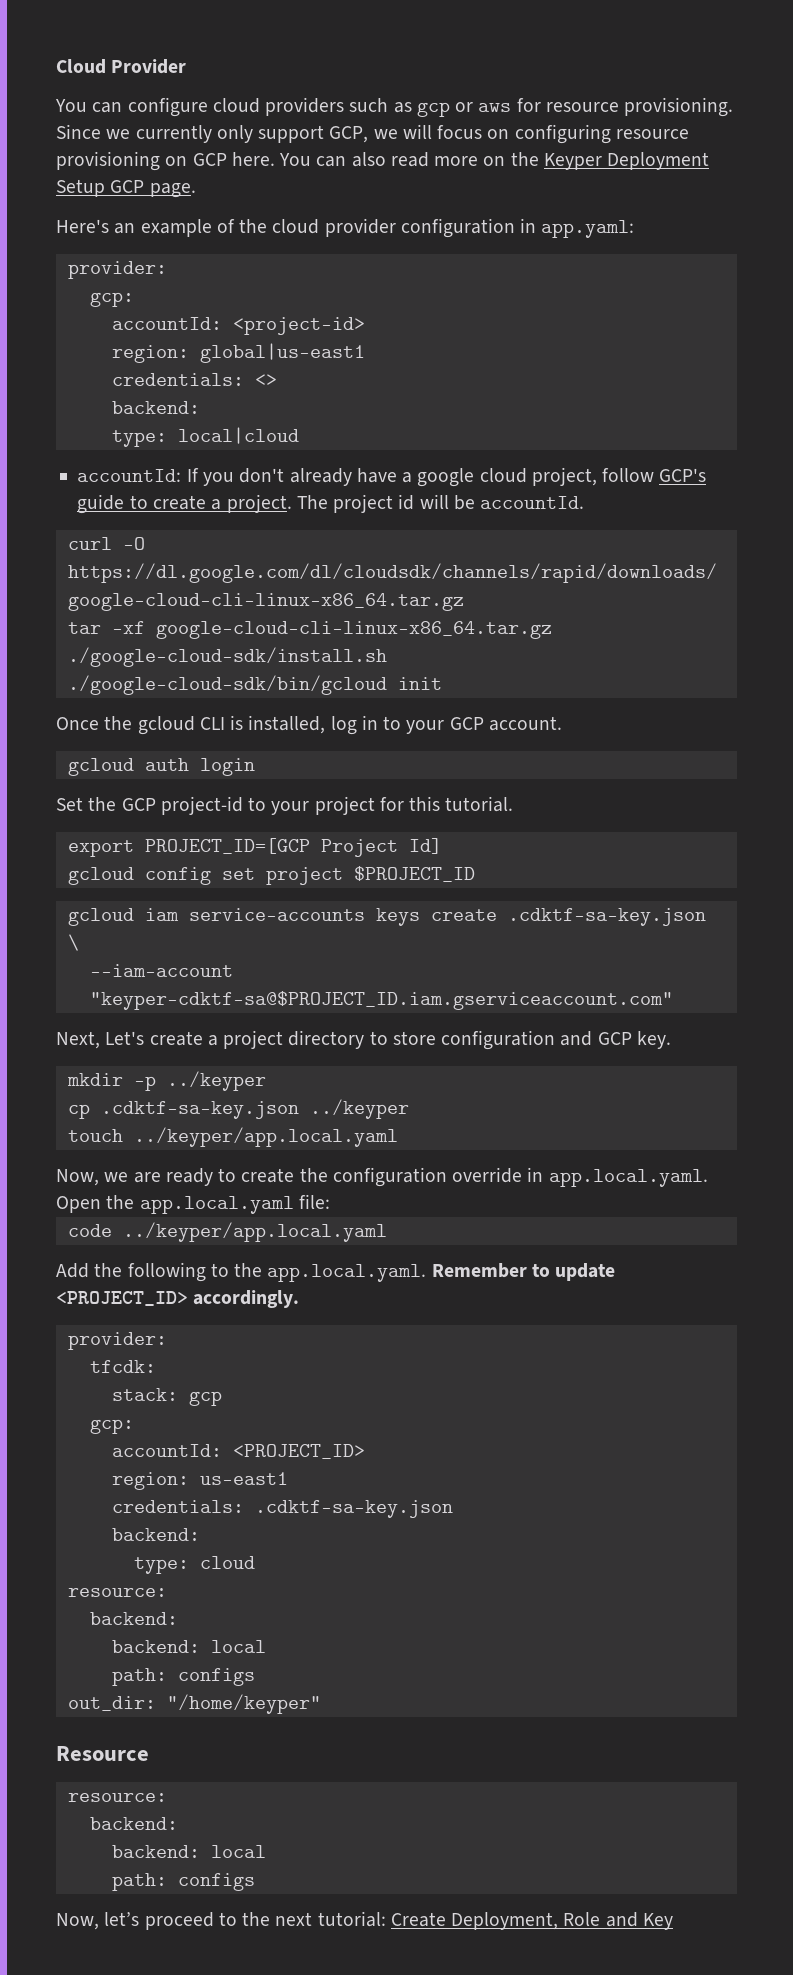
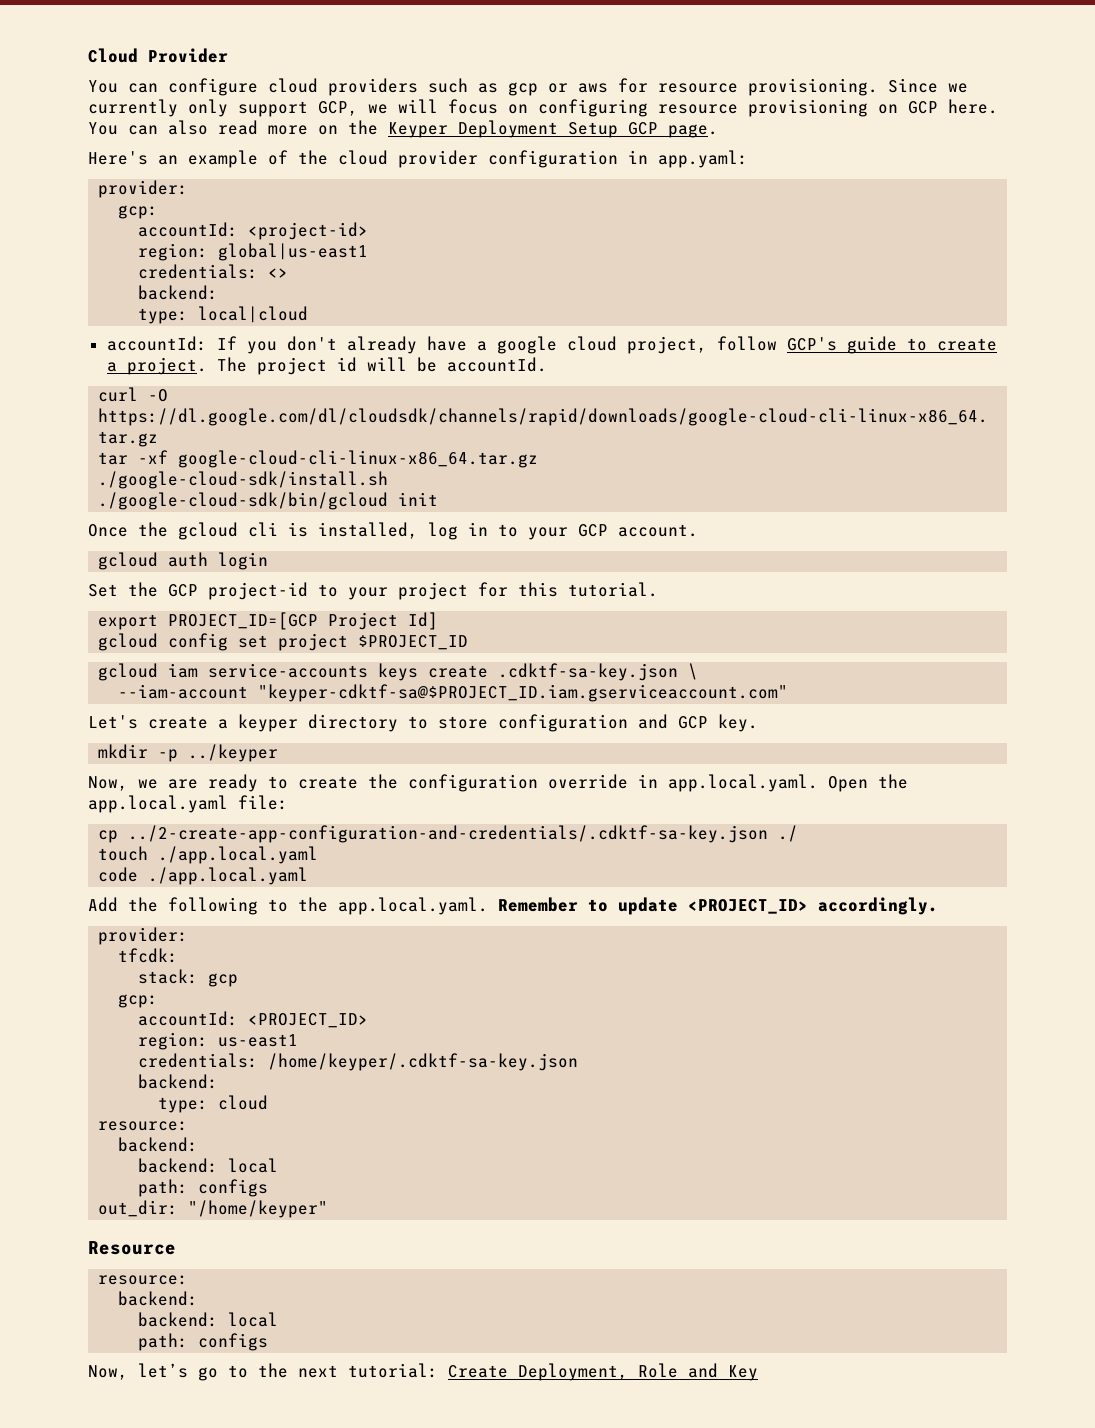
[199,717,225,730] CLI -> [248,522,278,537] cli
[56,1031,100,1049] Next, -> (789, 693) none
[223,1030,284,1049] project -> [238,714,298,732] keyper
[67,1099,409,1119] [67,1127,398,1147] // cp .cdktf-sa-key.json ../keyper // touch ../keyper/app.local.yaml -> (279, 753) none
(330, 1201) none -> [98,825,799,843] [98,846,319,864] // cp ../2-create-app-configuration-and-credentials/.cdktf-sa-key.json ./ // touch ./app.local.yaml
[122,1222,387,1242] ../keyper/app.local.yaml -> [148,867,309,885] ./app.local.yaml
[254,1500,453,1518] .cdktf-sa-key.json -> [268,1053,579,1071] /home/keyper/.cdktf-sa-key.json
[144,1912,214,1930] proceed -> [198,1367,218,1381] go

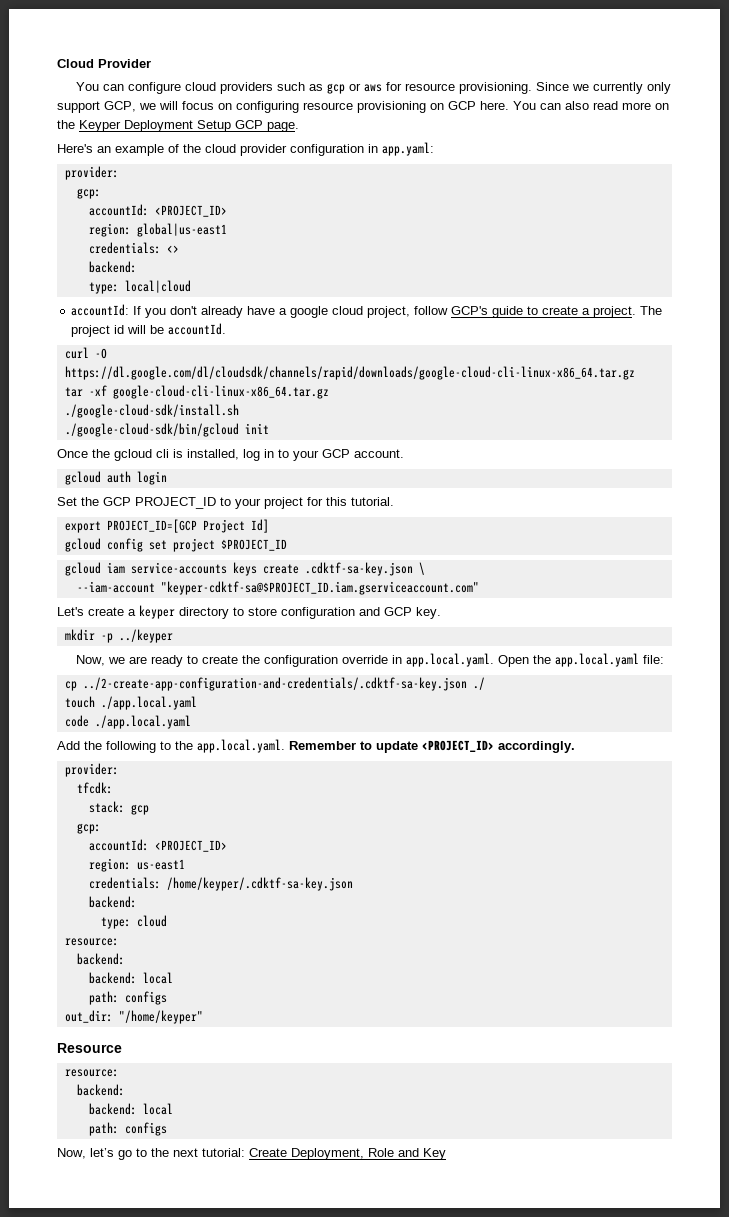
[248,222,369,240] <project-id> -> [154,205,227,217] <PROJECT_ID>
[208,582,308,600] project-id -> [135,497,216,509] PROJECT_ID

